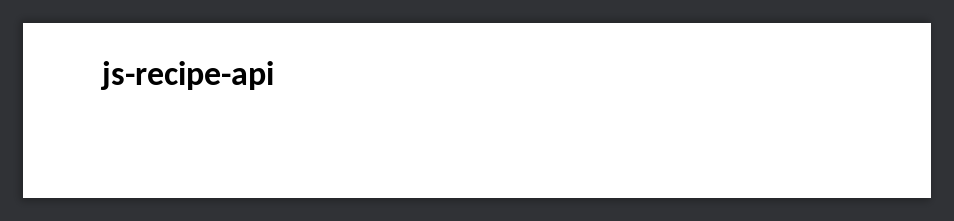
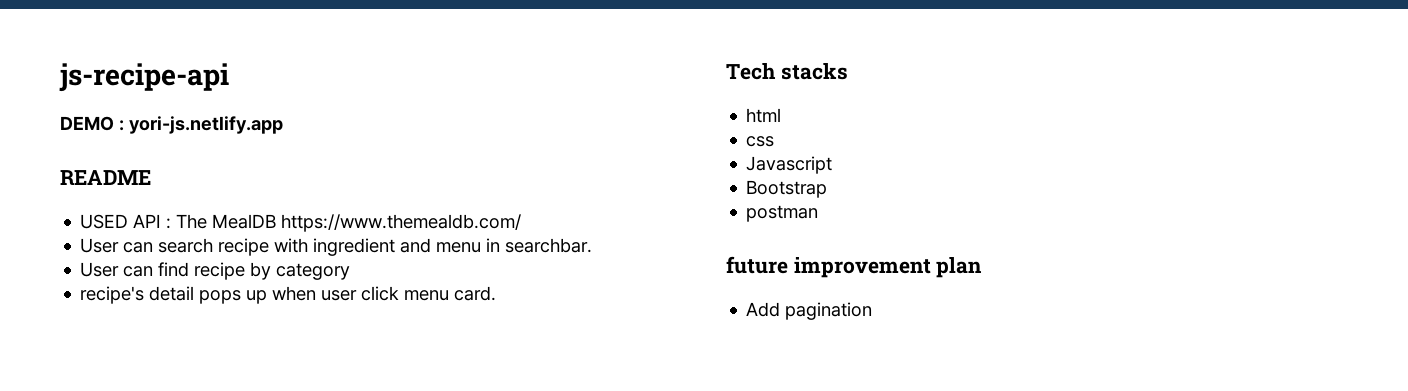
(274, 75) none -> [60,116,283,134] [60,170,151,185] [80,214,522,232] [80,238,593,256] [80,262,351,280] [80,286,497,304] [726,63,848,80] [746,108,782,123] [746,136,775,147] [746,156,833,174] [746,180,828,198] [746,205,819,222] [726,256,983,278] [746,302,873,320] // DEMO : yori-js.netlify.app // README // USED API : The MealDB https://www.themealdb.com/ // User can search recipe with ingredient and menu in searchbar. // User can find recipe by category // recipe's detail pops up when user click menu card. // Tech stacks // html // css // Javascript // Bootstrap // postman // future improvement plan // Add pagination

